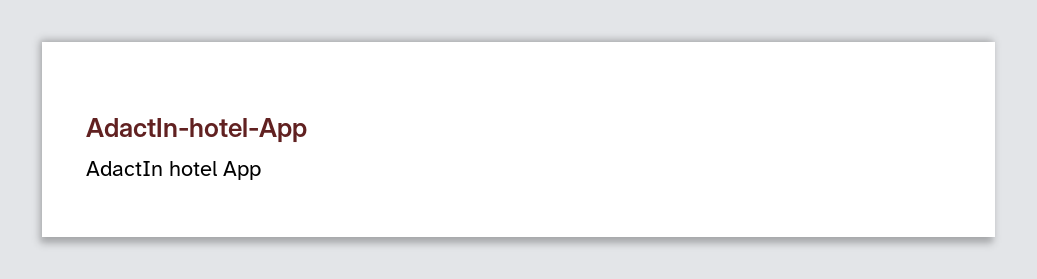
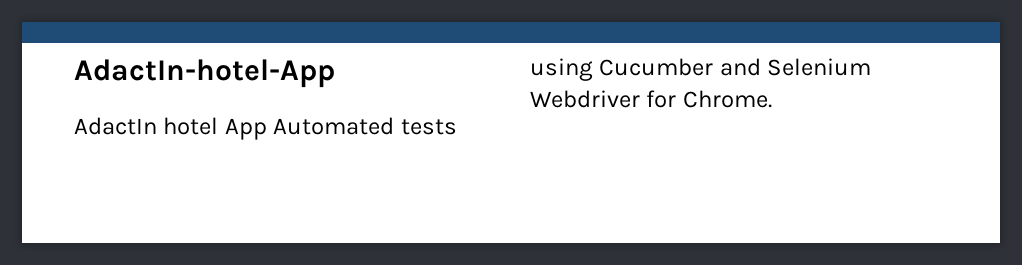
(261, 170) none -> [273,117,457,135] [530,58,872,81] [530,90,772,108] Automated tests using Cucumber and Selenium Webdriver for Chrome.

